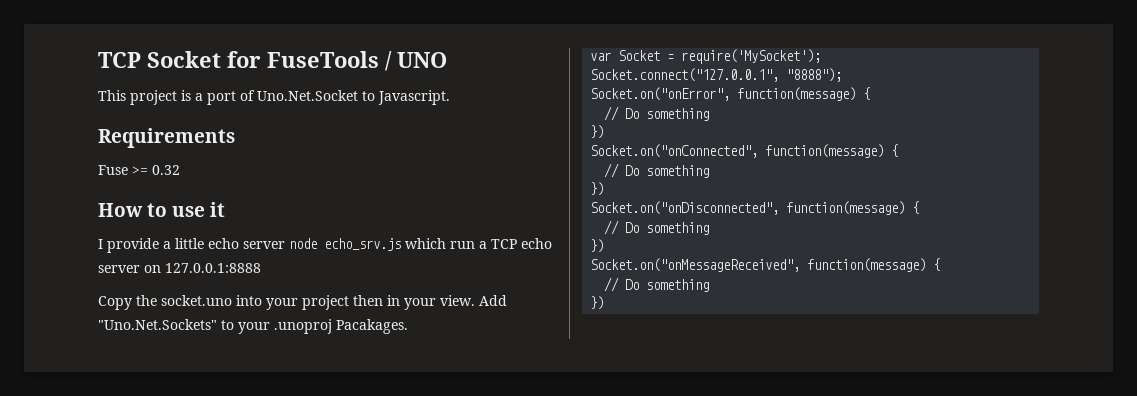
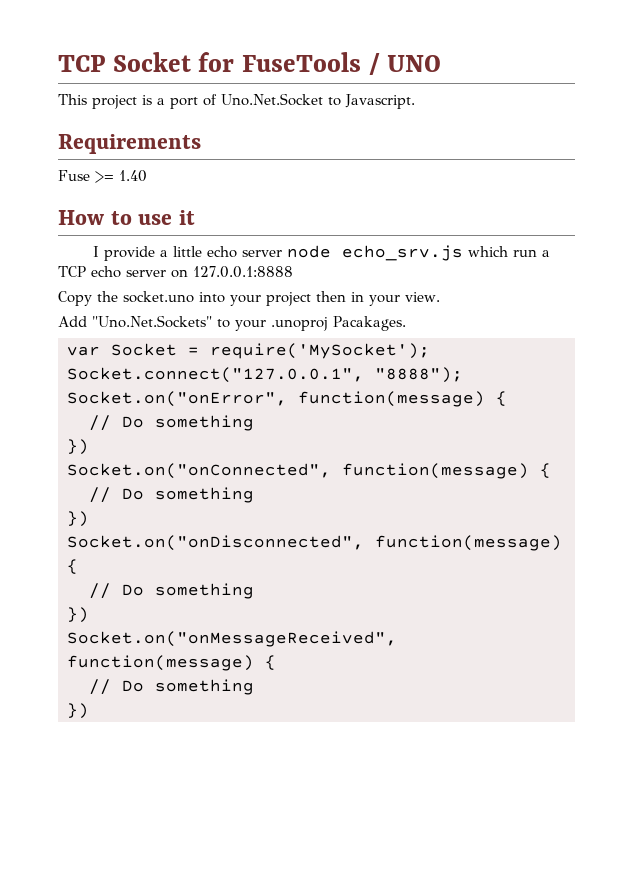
[152,165,180,175] 0.32 -> [119,170,147,182] 1.40
(475, 300) none -> (440, 297) //

